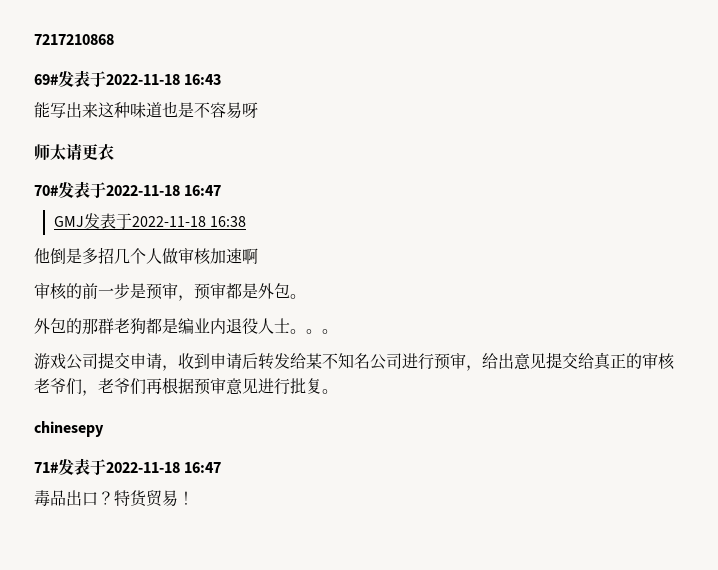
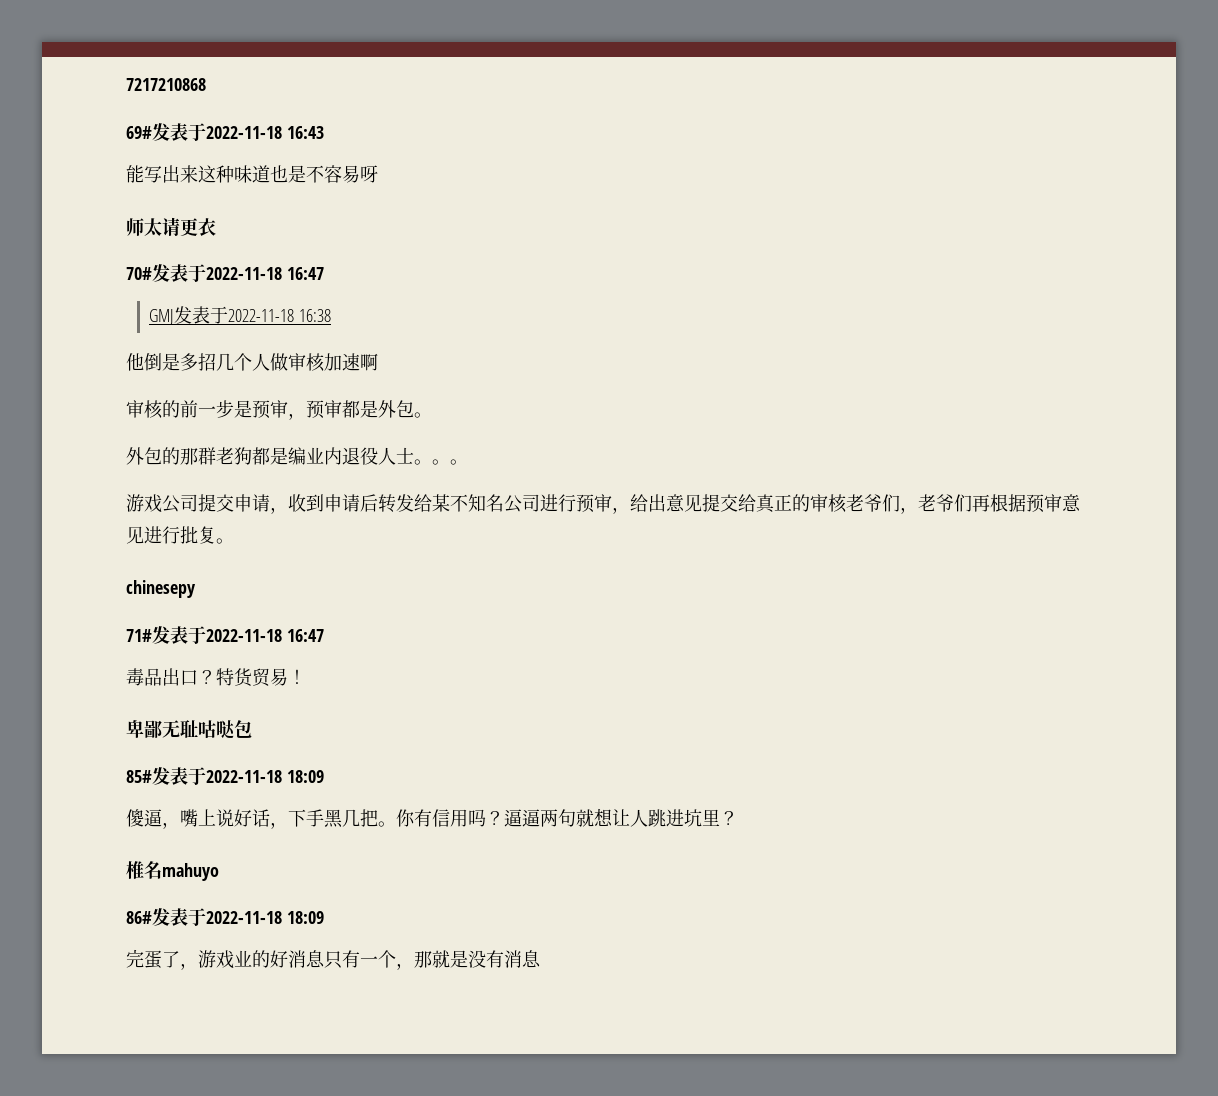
(194, 498) none -> [126,720,252,739] [126,767,324,785] [126,808,738,829] [126,861,219,881] [126,908,324,926] [126,949,541,970] // 卑鄙无耻咕哒包 // 85#发表于2022-11-18 18:09 // 傻逼，嘴上说好话，下手黑几把。你有信用吗？逼逼两句就想让人跳进坑里？ // 椎名mahuyo // 86#发表于2022-11-18 18:09 // 完蛋了，游戏业的好消息只有一个，那就是没有消息

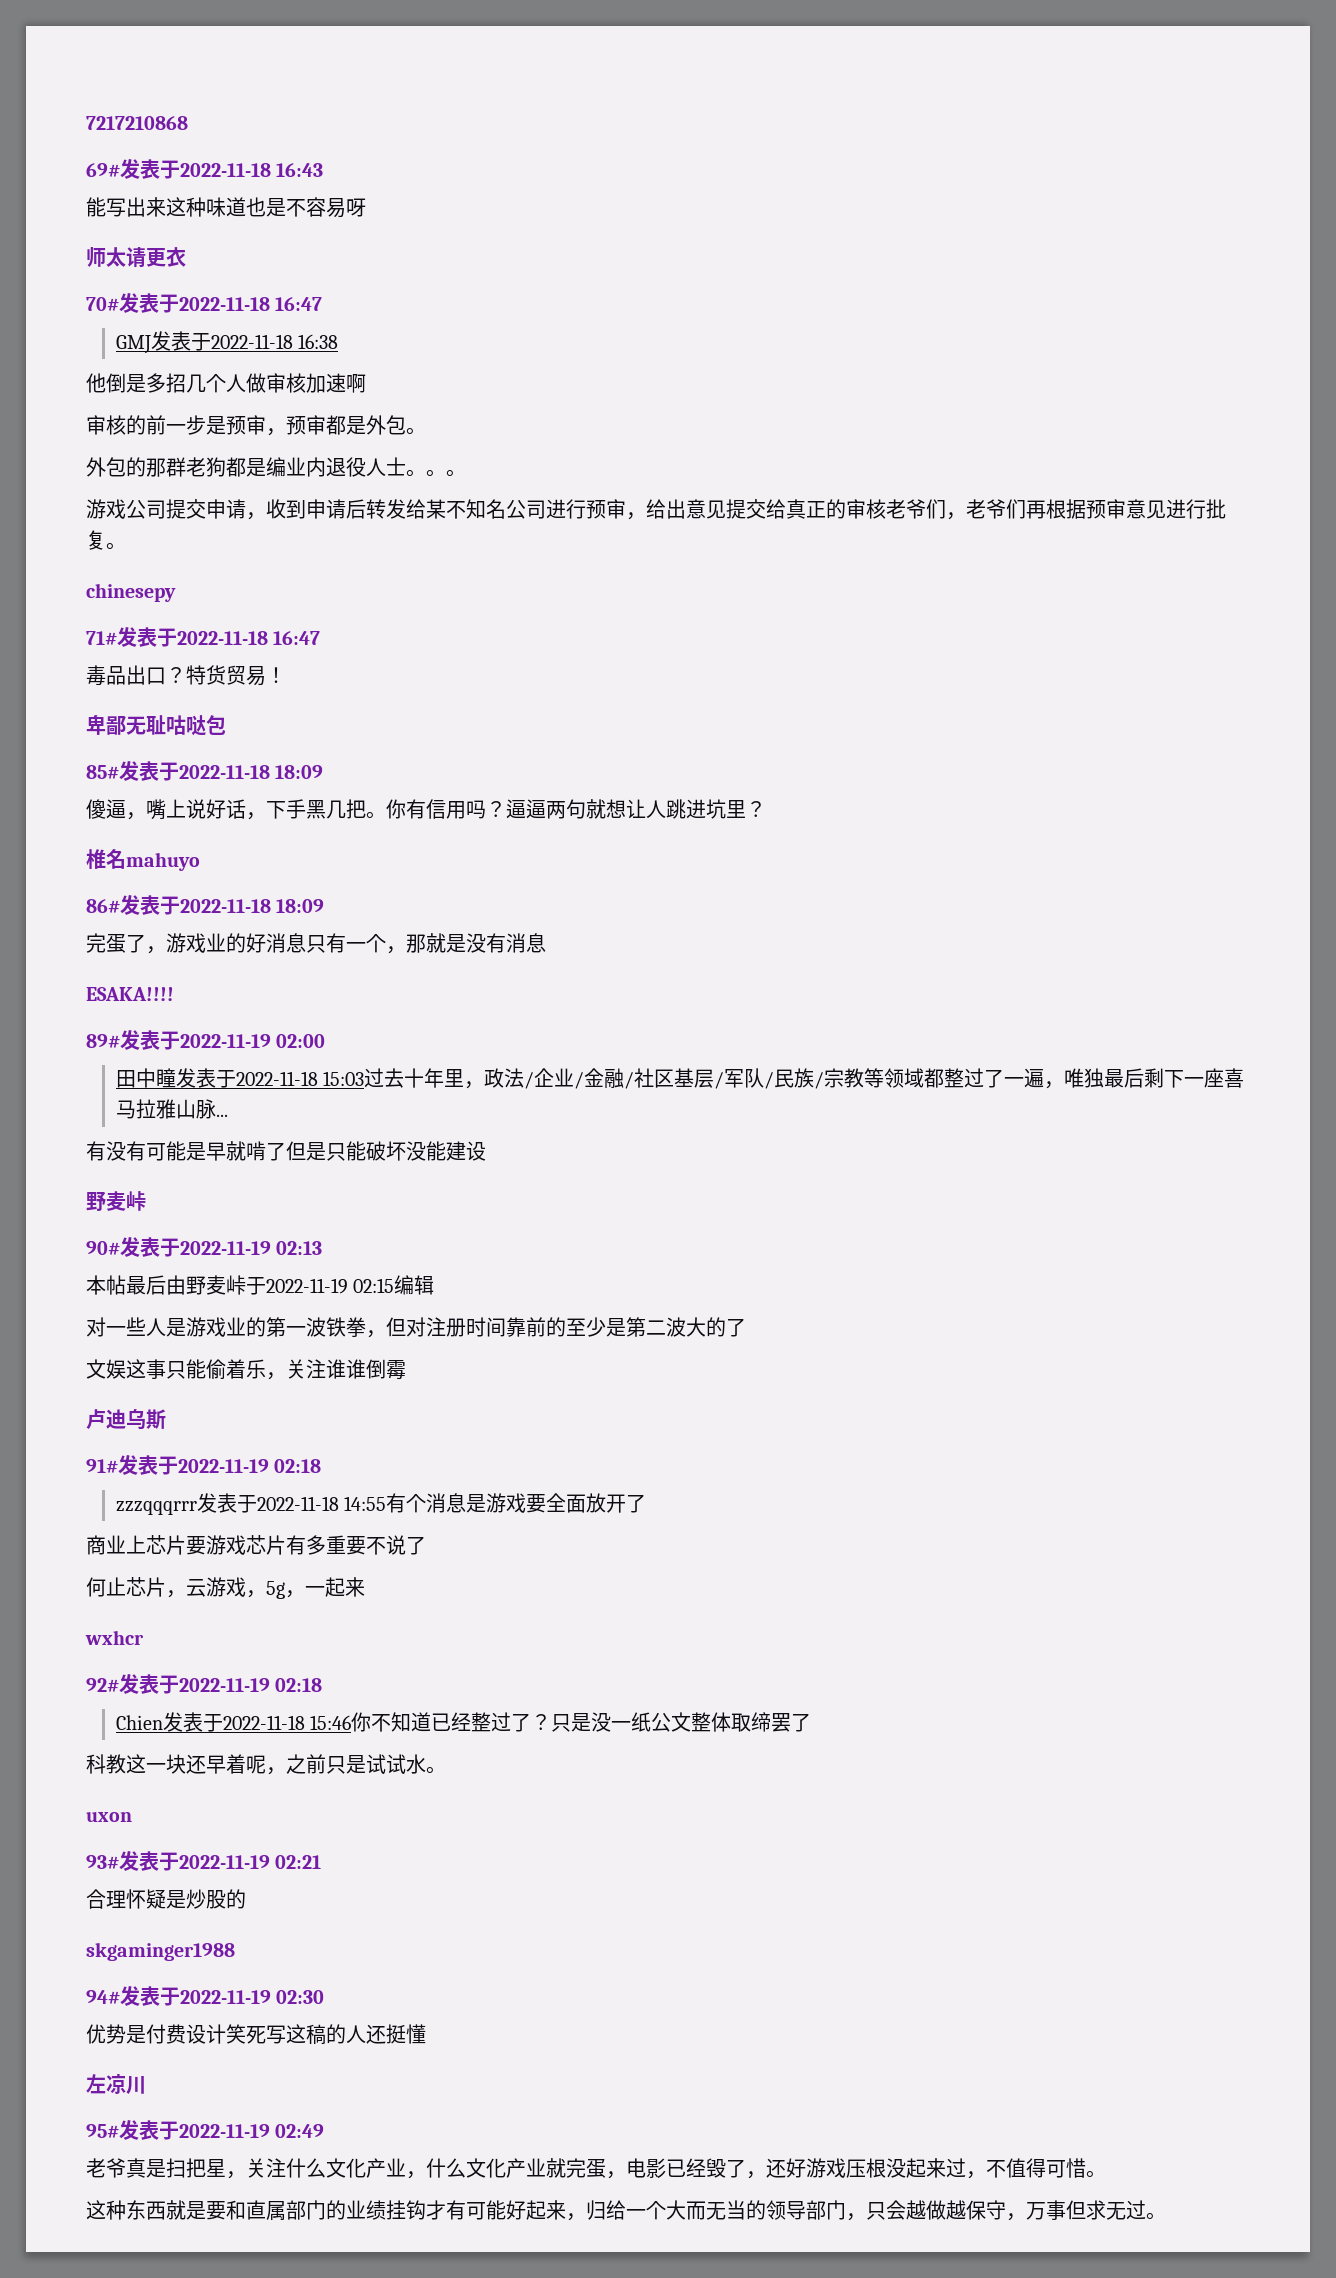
(541, 959) none -> [86,987,174,1001] [86,1030,326,1050] [115,1068,1245,1089] [115,1099,228,1119] [86,1141,486,1161] [86,1191,146,1211] [86,1237,323,1257] [86,1275,435,1295] [86,1317,746,1338] [86,1359,406,1380] [86,1409,166,1430] [86,1455,322,1475] [115,1493,647,1515] [86,1535,426,1555] [86,1577,365,1599] [85,1630,144,1645] [86,1674,323,1694] [115,1712,812,1732] [86,1754,446,1775] [86,1812,132,1822] [86,1851,322,1871] [86,1889,246,1909] [86,1942,235,1961] [86,1986,325,2006] [86,2024,426,2045] [86,2074,146,2094] [86,2120,325,2140] [86,2158,1106,2179] [86,2200,1166,2221] // ESAKA!!!! // 89#发表于2022-11-19 02:00 // 田中瞳发表于2022-11-18 15:03过去十年里，政法/企业/金融/社区基层/军队/民族/宗教等领域都整过了一遍，唯独最后剩下一座喜马拉雅山脉... // 有没有可能是早就啃了但是只能破坏没能建设 // 野麦峠 // 90#发表于2022-11-19 02:13 // 本帖最后由野麦峠于2022-11-19 02:15编辑 // 对一些人是游戏业的第一波铁拳，但对注册时间靠前的至少是第二波大的了 // 文娱这事只能偷着乐，关注谁谁倒霉 // 卢迪乌斯 // 91#发表于2022-11-19 02:18 // zzzqqqrrr发表于2022-11-18 14:55有个消息是游戏要全面放开了 // 商业上芯片要游戏芯片有多重要不说了 // 何止芯片，云游戏，5g，一起来 // wxhcr // 92#发表于2022-11-19 02:18 // Chien发表于2022-11-18 15:46你不知道已经整过了？只是没一纸公文整体取缔罢了 // 科教这一块还早着呢，之前只是试试水。 // uxon // 93#发表于2022-11-19 02:21 // 合理怀疑是炒股的 // skgaminger1988 // 94#发表于2022-11-19 02:30 // 优势是付费设计笑死写这稿的人还挺懂 // 左凉川 // 95#发表于2022-11-19 02:49 // 老爷真是扫把星，关注什么文化产业，什么文化产业就完蛋，电影已经毁了，还好游戏压根没起来过，不值得可惜。 // 这种东西就是要和直属部门的业绩挂钩才有可能好起来，归给一个大而无当的领导部门，只会越做越保守，万事但求无过。

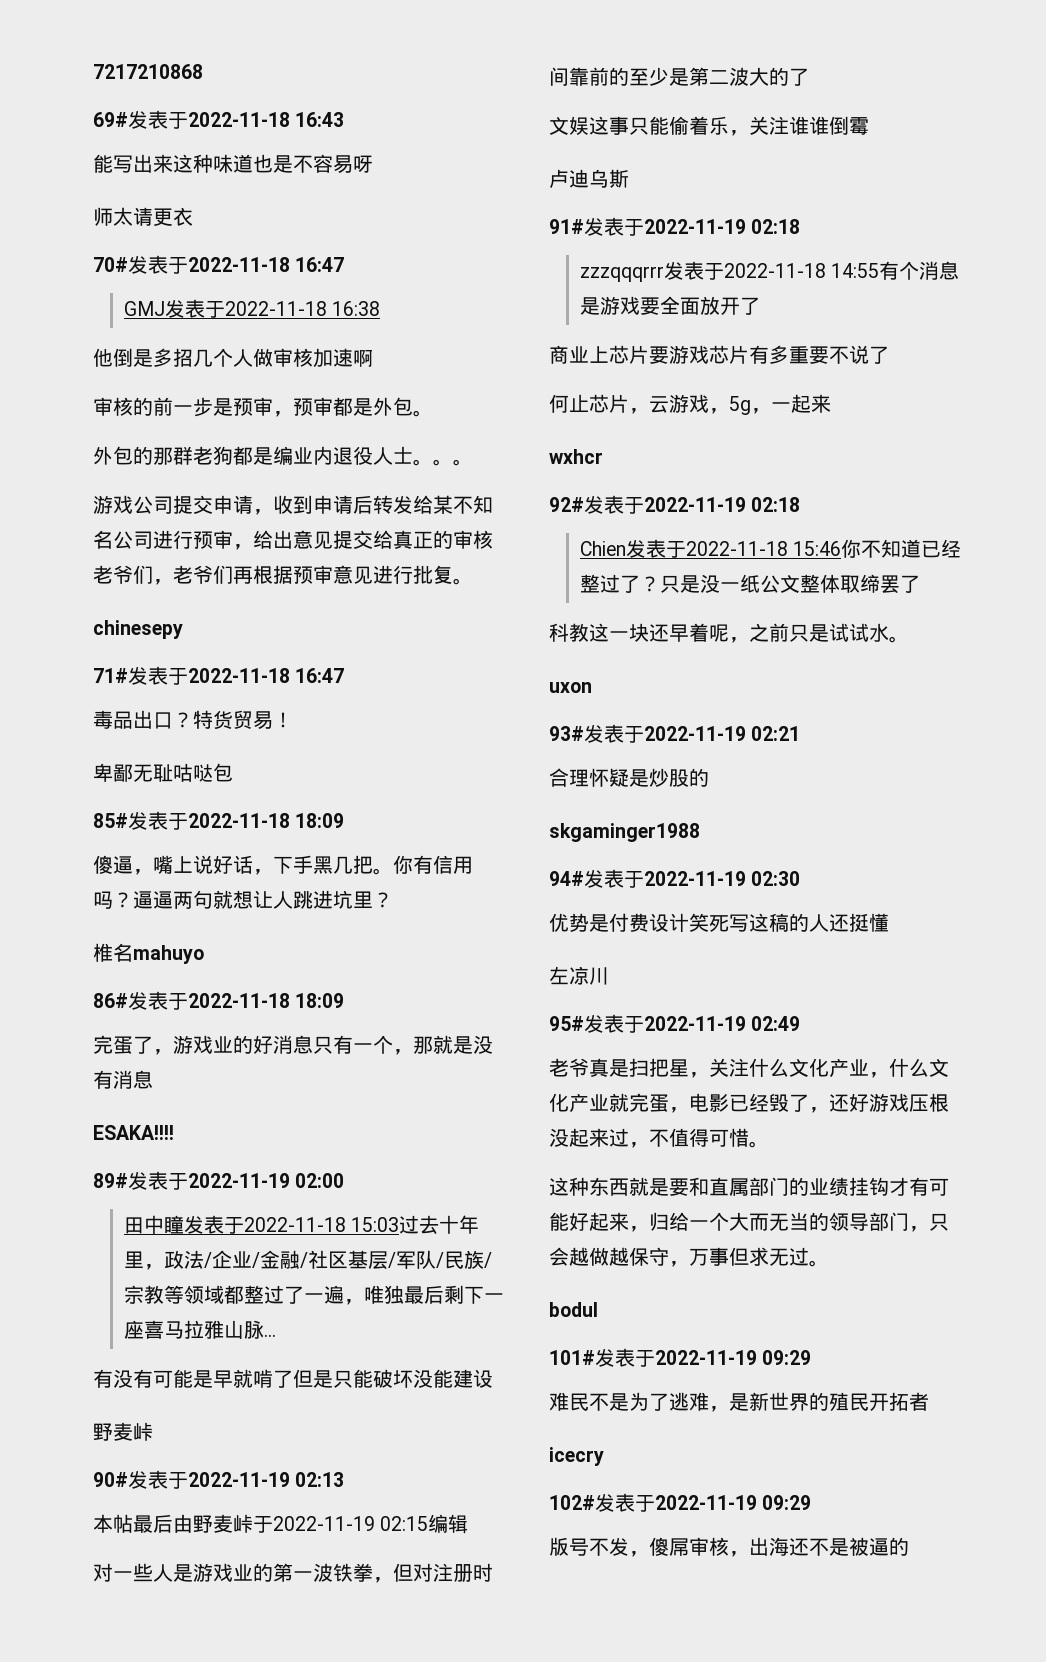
(1166, 2216) none -> [549,1302,598,1317] [549,1348,812,1367] [549,1392,929,1412] [549,1447,604,1466] [549,1493,812,1512] [549,1537,909,1557] // bodul // 101#发表于2022-11-19 09:29 // 难民不是为了逃难，是新世界的殖民开拓者 // icecry // 102#发表于2022-11-19 09:29 // 版号不发，傻屌审核，出海还不是被逼的

